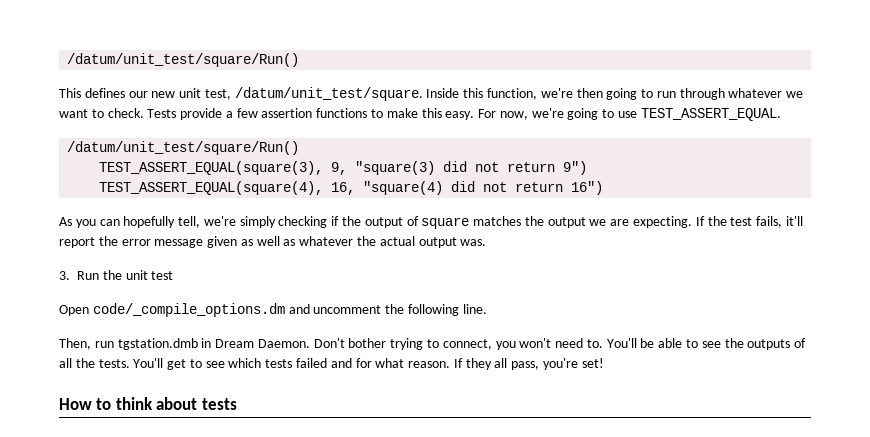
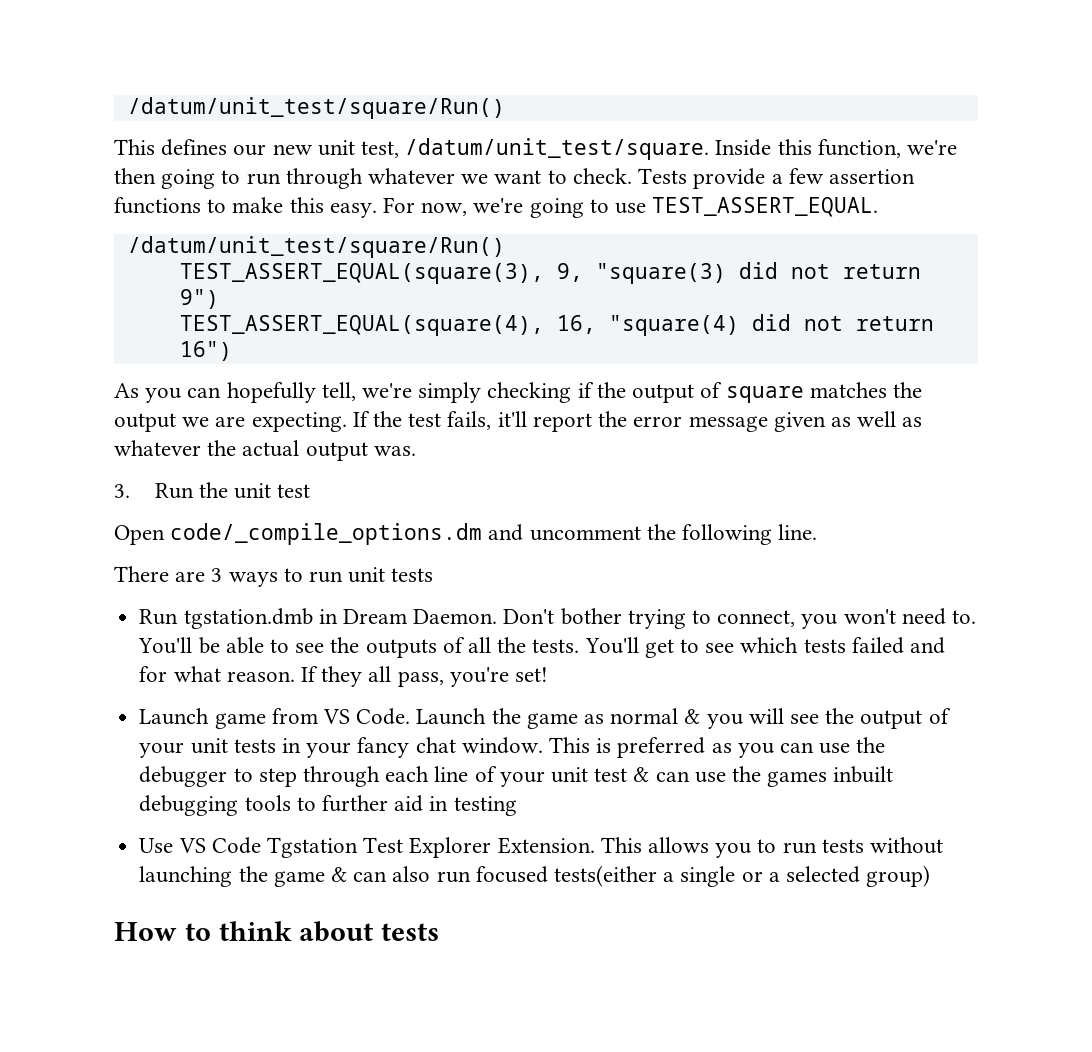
[59,338,114,350] Then, run -> [114,566,434,587] [139,609,179,625] There are 3 ways to run unit tests // Run
(604, 363) none -> [139,708,951,729] [139,737,886,758] [139,766,894,787] [139,795,517,816] [139,837,944,858] [139,865,931,887] // Launch game from VS Code. Launch the game as normal & you will see the output of your unit tests in your fancy chat window. This is preferred as you can use the debugger to step through each line of your unit test & can use the games inbuilt debugging tools to further aid in testing // Use VS Code Tgstation Test Explorer Extension. This allows you to run tests without launching the game & can also run focused tests(either a single or a selected group)

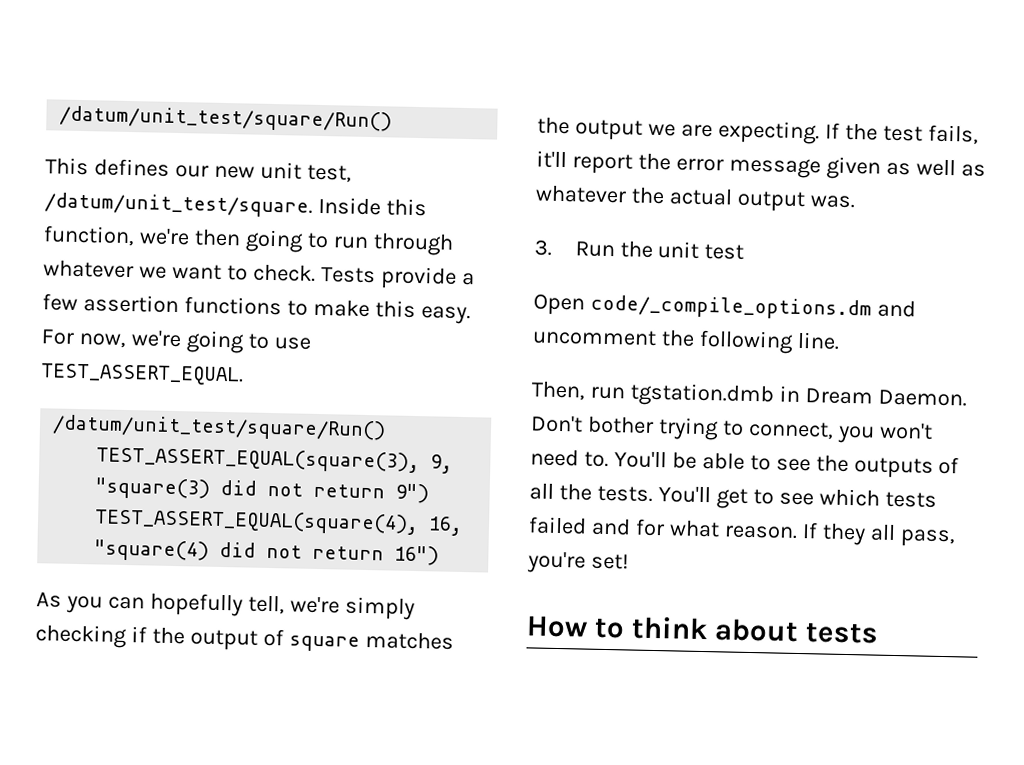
[114,566,434,587] [139,609,179,625] There are 3 ways to run unit tests // Run -> [531,381,625,401] Then, run
[139,708,951,729] [139,737,886,758] [139,766,894,787] [139,795,517,816] [139,837,944,858] [139,865,931,887] // Launch game from VS Code. Launch the game as normal & you will see the output of your unit tests in your fancy chat window. This is preferred as you can use the debugger to step through each line of your unit test & can use the games inbuilt debugging tools to further aid in testing // Use VS Code Tgstation Test Explorer Extension. This allows you to run tests without launching the game & can also run focused tests(either a single or a selected group) -> (629, 561) none

